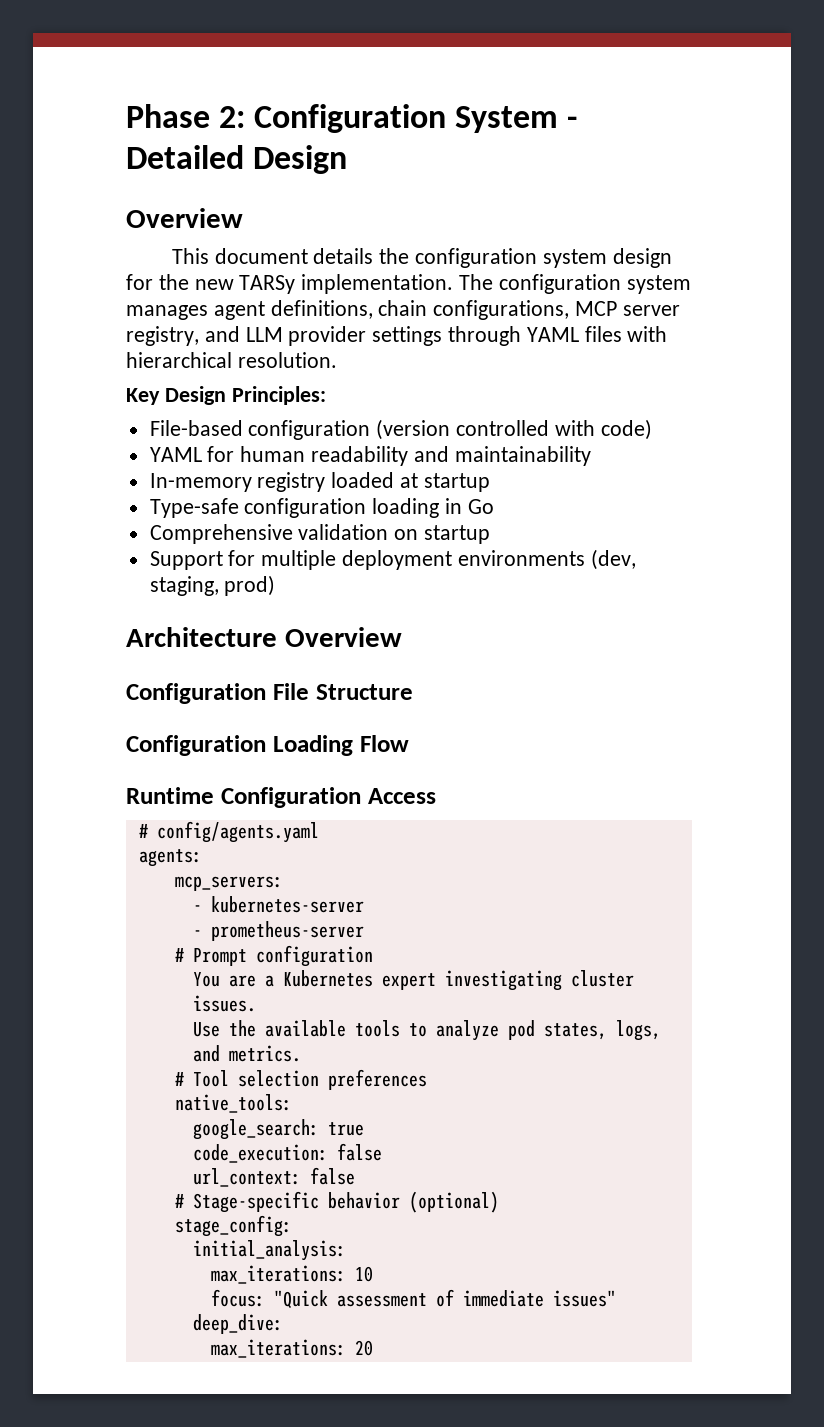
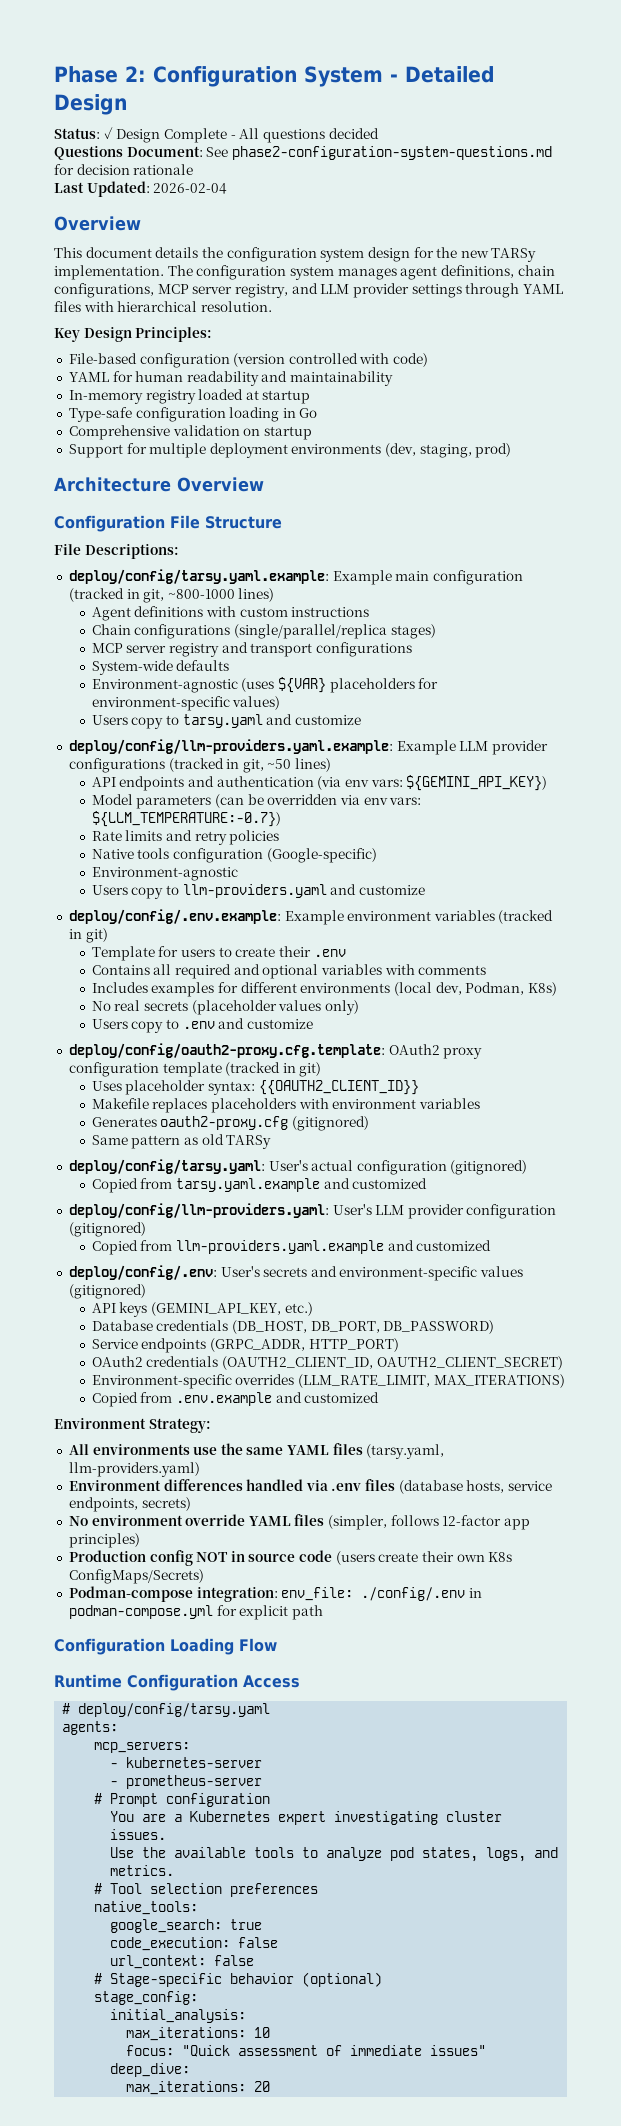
(348, 159) none -> [54,127,379,143] [54,146,552,160] [54,164,194,175] [54,181,228,197] // Status: ✓ Design Complete - All questions decided // Questions Document: See phase2-configuration-system-questions.md for decision rationale // Last Updated: 2026-02-04
(413, 692) none -> [54,544,179,559] [68,569,523,585] [68,588,275,603] [91,606,370,621] [91,624,436,639] [91,642,412,657] [91,660,230,675] [91,677,439,693] [91,696,281,711] [91,714,361,729] [68,739,548,755] [68,758,332,773] [91,775,548,791] [91,794,422,809] [91,811,281,827] [91,830,280,845] [91,848,377,863] [91,867,238,881] [91,884,425,899] [68,909,554,925] [68,928,108,943] [91,946,346,961] [91,964,487,979] [91,982,557,997] [91,1000,359,1015] [91,1018,313,1033] [68,1043,483,1059] [68,1062,322,1077] [91,1080,419,1095] [91,1098,480,1113] [91,1116,370,1131] [91,1134,272,1149] [68,1159,528,1175] [91,1178,428,1193] [68,1203,557,1219] [68,1222,146,1237] [91,1240,492,1255] [68,1265,524,1281] [68,1284,146,1299] [91,1302,313,1317] [91,1320,495,1334] [91,1338,399,1353] [91,1356,563,1370] [91,1374,565,1389] [91,1392,380,1407] [54,1418,211,1433] [68,1443,445,1459] [68,1462,200,1477] [68,1479,553,1494] [68,1497,191,1512] [68,1514,531,1530] [68,1533,140,1548] [68,1550,513,1566] [68,1569,204,1584] [68,1586,482,1602] [68,1605,323,1620] // File Descriptions: // deploy/config/tarsy.yaml.example: Example main configuration (tracked in git, ~800-1000 lines) // Agent definitions with custom instructions // Chain configurations (single/parallel/replica stages) // MCP server registry and transport configurations // System-wide defaults // Environment-agnostic (uses ${VAR} placeholders for environment-specific values) // Users copy to tarsy.yaml and customize // deploy/config/llm-providers.yaml.example: Example LLM provider configurations (tracked in git, ~50 lines) // API endpoints and authentication (via env vars: ${GEMINI_API_KEY}) // Model parameters (can be overridden via env vars: ${LLM_TEMPERATURE:-0.7}) // Rate limits and retry policies // Native tools configuration (Google-specific) // Environment-agnostic // Users copy to llm-providers.yaml and customize // deploy/config/.env.example: Example environment variables (tracked in git) // Template for users to create their .env // Contains all required and optional variables with comments // Includes examples for different environments (local dev, Podman, K8s) // No real secrets (placeholder values only) // Users copy to .env and customize // deploy/config/oauth2-proxy.cfg.template: OAuth2 proxy configuration template (tracked in git) // Uses placeholder syntax: {{OAUTH2_CLIENT_ID}} // Makefile replaces placeholders with environment variables // Generates oauth2-proxy.cfg (gitignored) // Same pattern as old TARSy // deploy/config/tarsy.yaml: User's actual configuration (gitignored) // Copied from tarsy.yaml.example and customized // deploy/config/llm-providers.yaml: User's LLM provider configuration (gitignored) // Copied from llm-providers.yaml.example and customized // deploy/config/.env: User's secrets and environment-specific values (gitignored) // API keys (GEMINI_API_KEY, etc.) // Database credentials (DB_HOST, DB_PORT, DB_PASSWORD) // Service endpoints (GRPC_ADDR, HTTP_PORT) // OAuth2 credentials (OAUTH2_CLIENT_ID, OAUTH2_CLIENT_SECRET) // Environment-specific overrides (LLM_RATE_LIMIT, MAX_ITERATIONS) // Copied from .env.example and customized // Environment Strategy: // All environments use the same YAML files (tarsy.yaml, llm-providers.yaml) // Environment differences handled via .env files (database hosts, service endpoints, secrets) // No environment override YAML files (simpler, follows 12-factor app principles) // Production config NOT in source code (users create their own K8s ConfigMaps/Secrets) // Podman-compose integration: env_file: ./config/.env in podman-compose.yml for explicit path
[156,821,319,843] config/agents.yaml -> [78,1703,271,1717] deploy/config/tarsy.yaml

